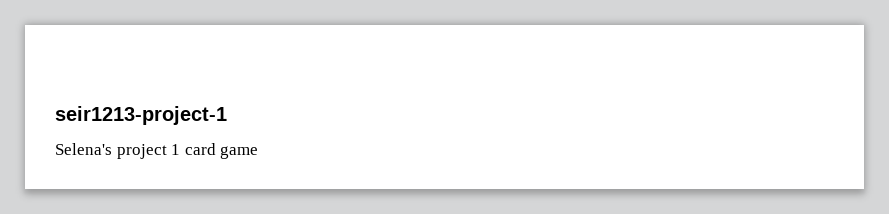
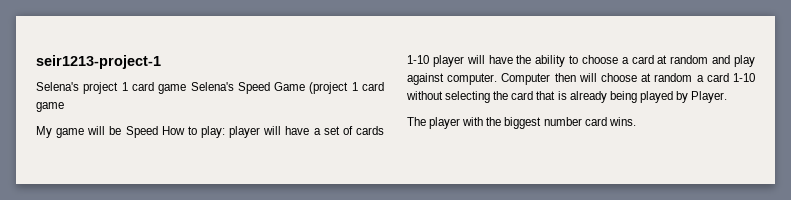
(259, 152) none -> [190,82,385,94] [36,102,64,112] [36,126,385,138] [407,55,755,67] [407,73,755,85] [406,91,728,103] [407,117,636,129] Selena's Speed Game (project 1 card game // My game will be Speed How to play: player will have a set of cards 1-10 player will have the ability to choose a card at random and play against computer. Computer then will choose at random a card 1-10 without selecting the card that is already being played by Player. // The player with the biggest number card wins.

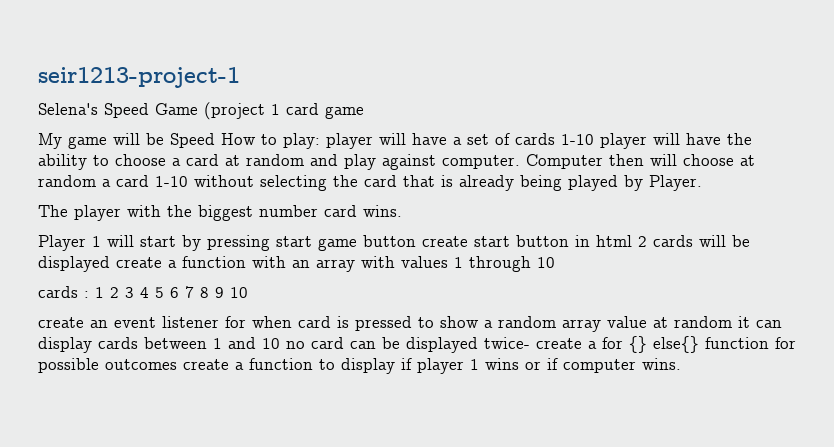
[83,82,234,94] project 1 card game Selena's -> (98, 109) none
(636, 121) none -> [38,235,750,251] [38,256,555,272] [38,286,248,298] [38,316,782,332] [38,336,796,353] [38,358,681,374] // Player 1 will start by pressing start game button create start button in html 2 cards will be displayed create a function with an array with values 1 through 10 // cards : 1 2 3 4 5 6 7 8 9 10 // create an event listener for when card is pressed to show a random array value at random it can display cards between 1 and 10 no card can be displayed twice- create a for {} else{} function for possible outcomes create a function to display if player 1 wins or if computer wins.

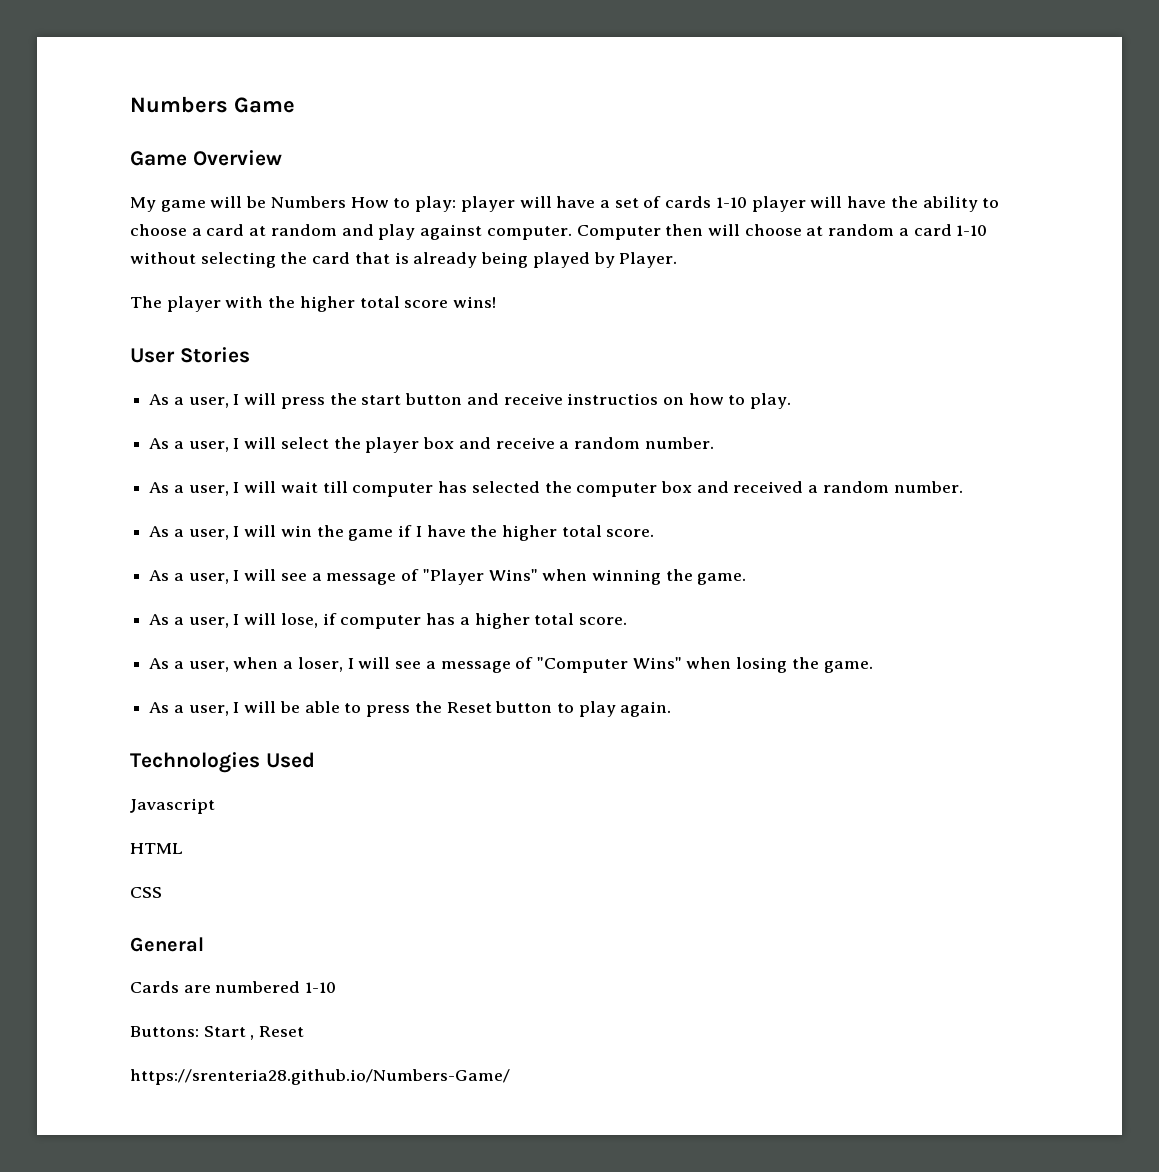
[38,67,240,88] [38,102,364,120] seir1213-project-1 // Selena's Speed Game (project 1 card game -> [130,96,295,113] [130,150,282,166] Numbers Game // Game Overview
[170,133,215,148] Speed -> [270,196,346,208] Numbers
[198,205,402,221] [38,235,750,251] [38,256,555,272] [38,286,248,298] [38,316,782,332] [38,336,796,353] [38,358,681,374] biggest number card wins. // Player 1 will start by pressing start game button create start button in html 2 cards will be displayed create a function with an array with values 1 through 10 // cards : 1 2 3 4 5 6 7 8 9 10 // create an event listener for when card is pressed to show a random array value at random it can display cards between 1 and 10 no card can be displayed twice- create a for {} else{} function for possible outcomes create a function to display if player 1 wins or if computer wins. -> [299,296,497,312] [130,347,250,363] [149,393,792,409] [149,437,714,453] [149,481,963,497] [149,525,655,541] [149,569,747,585] [149,613,627,629] [149,657,873,673] [149,701,672,717] [130,752,315,773] [130,798,215,814] [130,843,183,854] [130,887,162,898] [130,937,204,952] [130,981,337,993] [130,1026,305,1040] [130,1069,510,1085] higher total score wins! // User Stories // As a user, I will press the start button and receive instructios on how to play. // As a user, I will select the player box and receive a random number. // As a user, I will wait till computer has selected the computer box and received a random number. // As a user, I will win the game if I have the higher total score. // As a user, I will see a message of "Player Wins" when winning the game. // As a user, I will lose, if computer has a higher total score. // As a user, when a loser, I will see a message of "Computer Wins" when losing the game. // As a user, I will be able to press the Reset button to play again. // Technologies Used // Javascript // HTML // CSS // General // Cards are numbered 1-10 // Buttons: Start , Reset // https://srenteria28.github.io/Numbers-Game/

